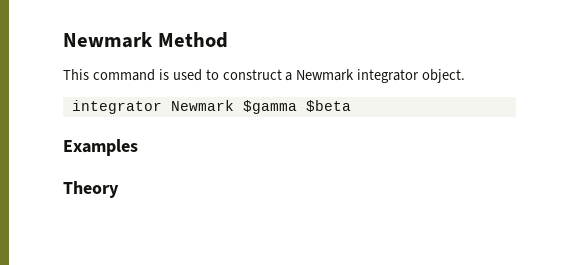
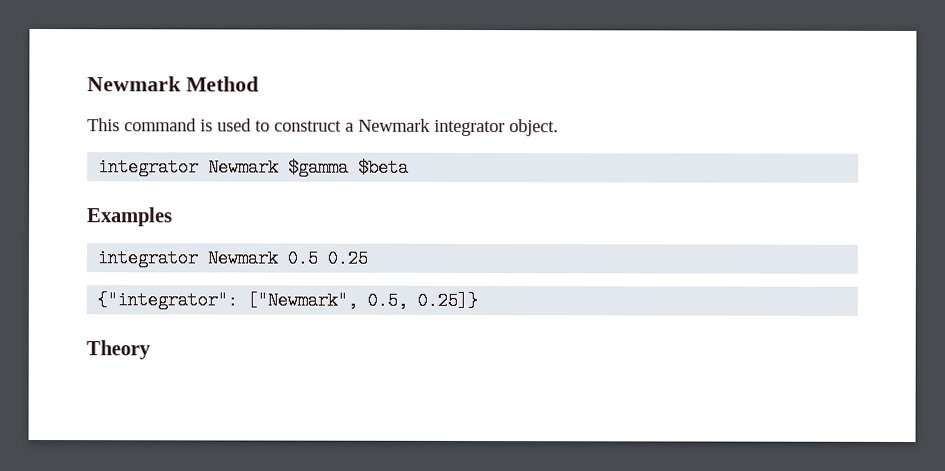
(138, 147) none -> [97,249,369,268] [97,291,479,311] // integrator Newmark 0.5 0.25 // {"integrator": ["Newmark", 0.5, 0.25]}

